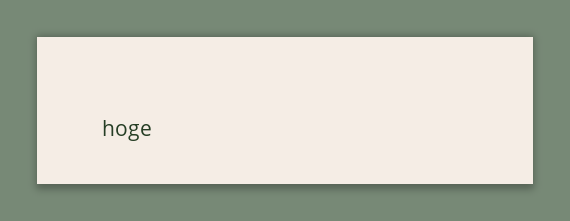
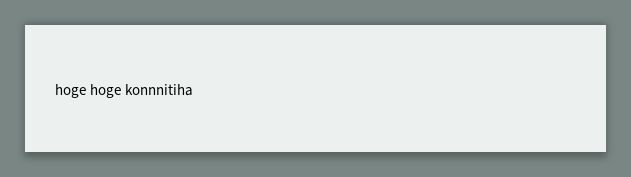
[102,120,152,141] hoge -> [55,84,194,98] hoge hoge konnnitiha

